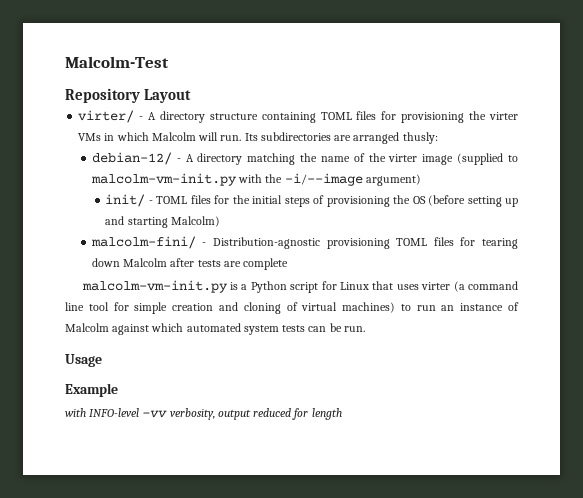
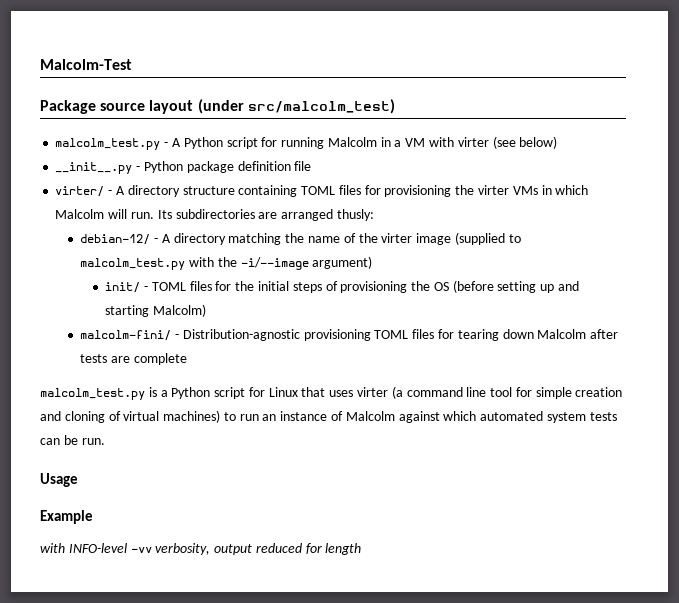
[65,88,192,103] Repository Layout -> [40,99,395,114] [55,136,558,150] [55,161,312,174] Package source layout (under src/malcolm_test) // malcolm_test.py - A Python script for running Malcolm in a VM with virter (see below) // __init__.py - Python package definition file
[90,173,237,186] malcolm-vm-init.py -> [80,258,186,270] malcolm_test.py
[81,280,228,293] malcolm-vm-init.py -> [40,388,145,400] malcolm_test.py

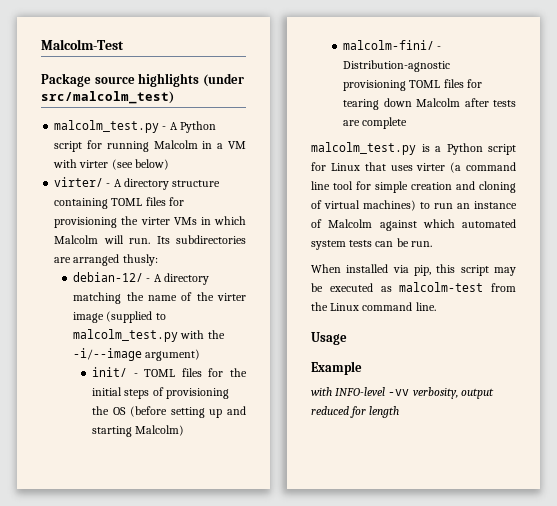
[149,100,194,114] layout -> [138,73,200,87] highlights
[55,161,312,174] // __init__.py - Python package definition file -> (169, 164) none
(105, 441) none -> [311,264,516,276] [311,282,516,292] [311,302,436,311] // When installed via pip, this script may be executed as malcolm-test from the Linux command line.

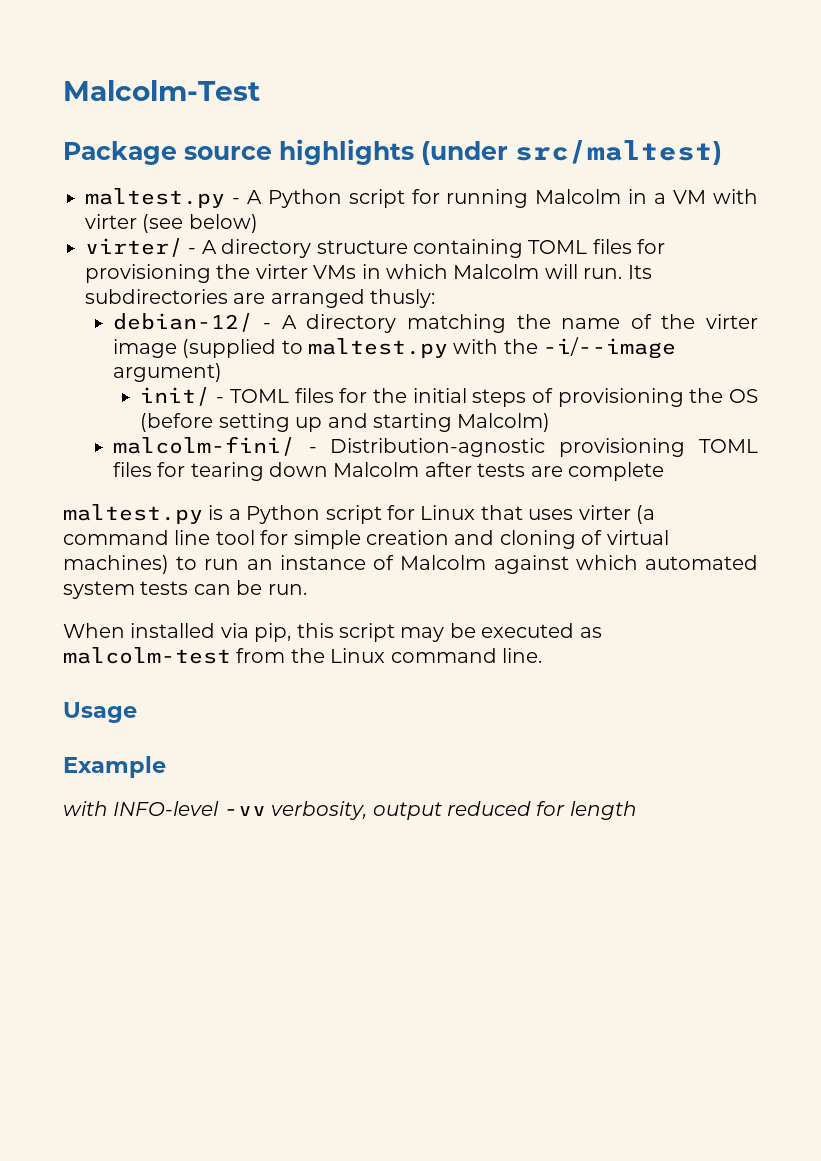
[41,91,174,104] [54,120,160,133] src/malcolm_test) // malcolm_test.py -> [515,140,722,165] [85,188,225,208] src/maltest) // maltest.py
[73,329,179,342] malcolm_test.py -> [307,338,448,358] maltest.py
[311,142,416,155] malcolm_test.py -> [63,504,203,524] maltest.py

